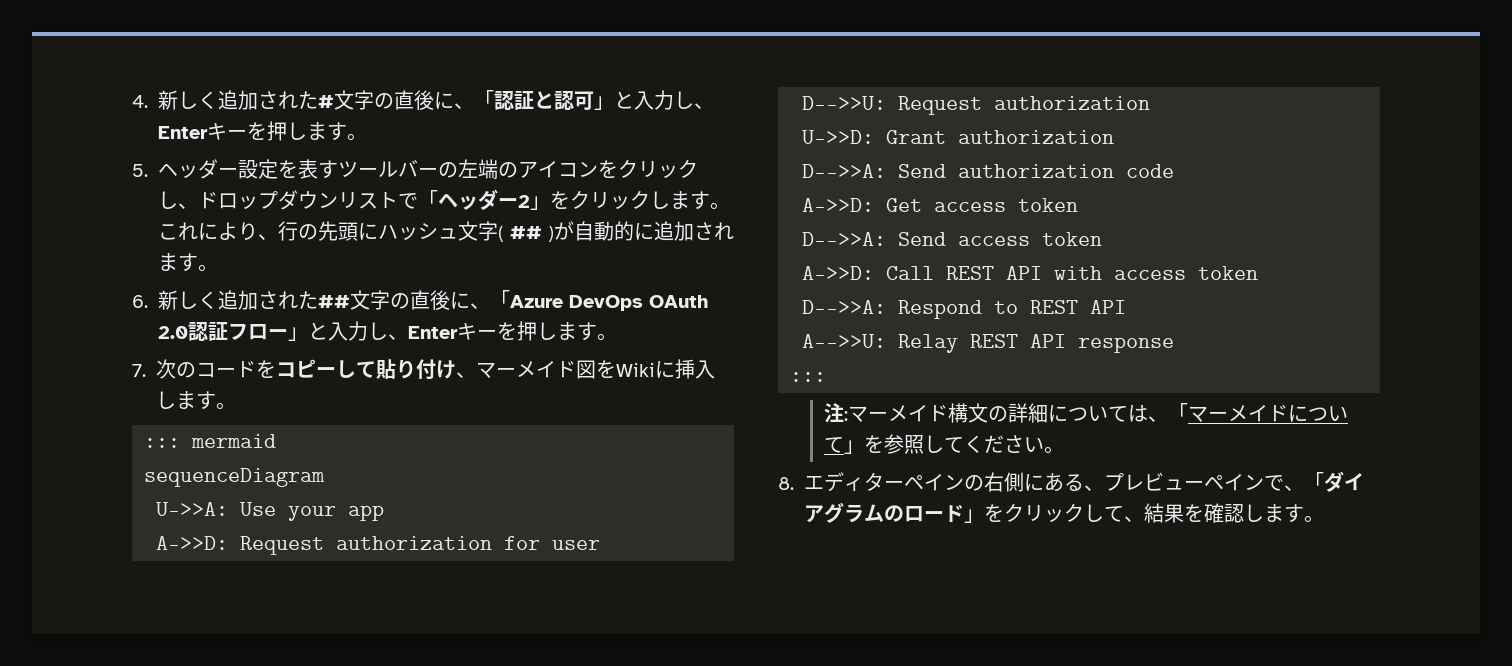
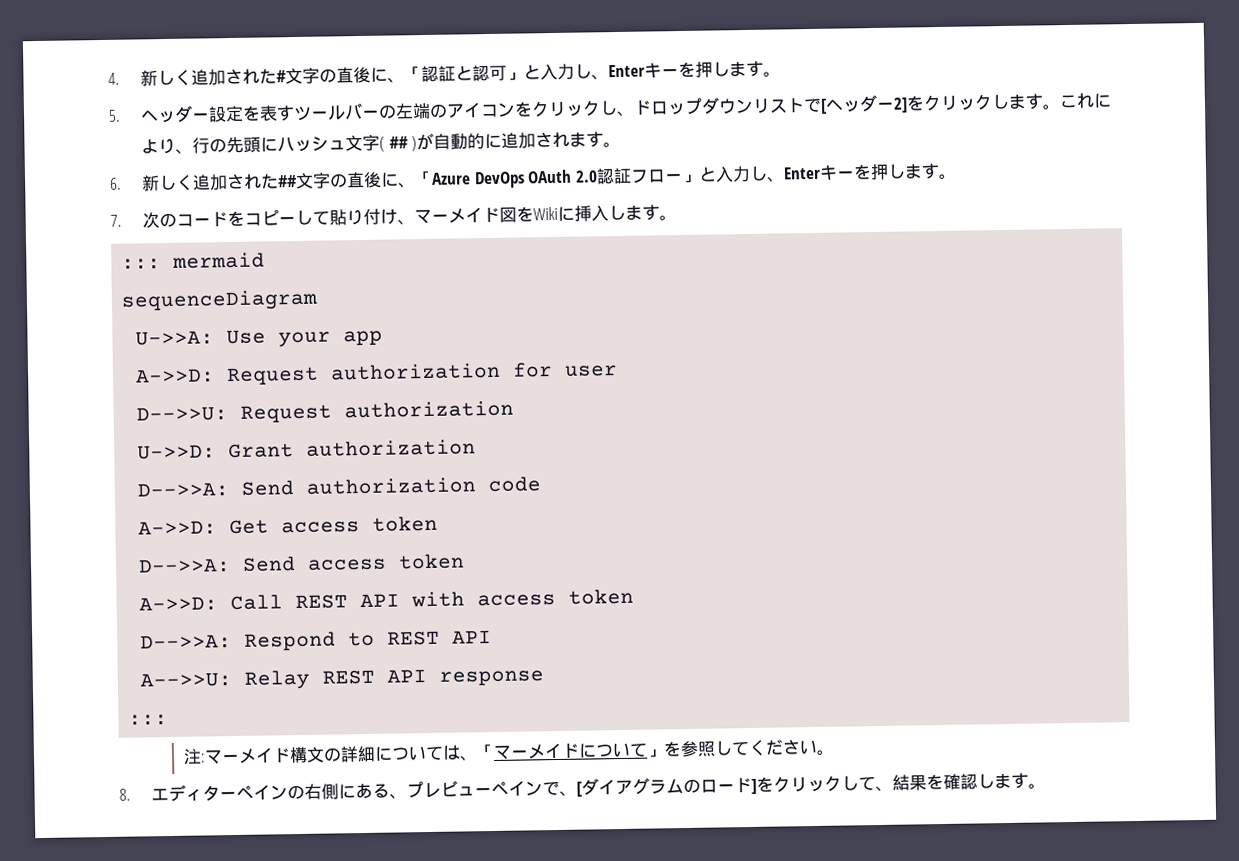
[418,189,550,210] 「ヘッダー2」 -> [820,94,909,114] [ヘッダー2]
[1304,472,1324,490] 「 -> [576,781,583,797] [
[964,509,984,523] 」 -> [751,778,758,794] ]

